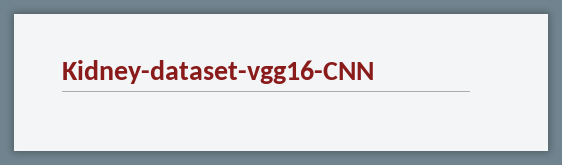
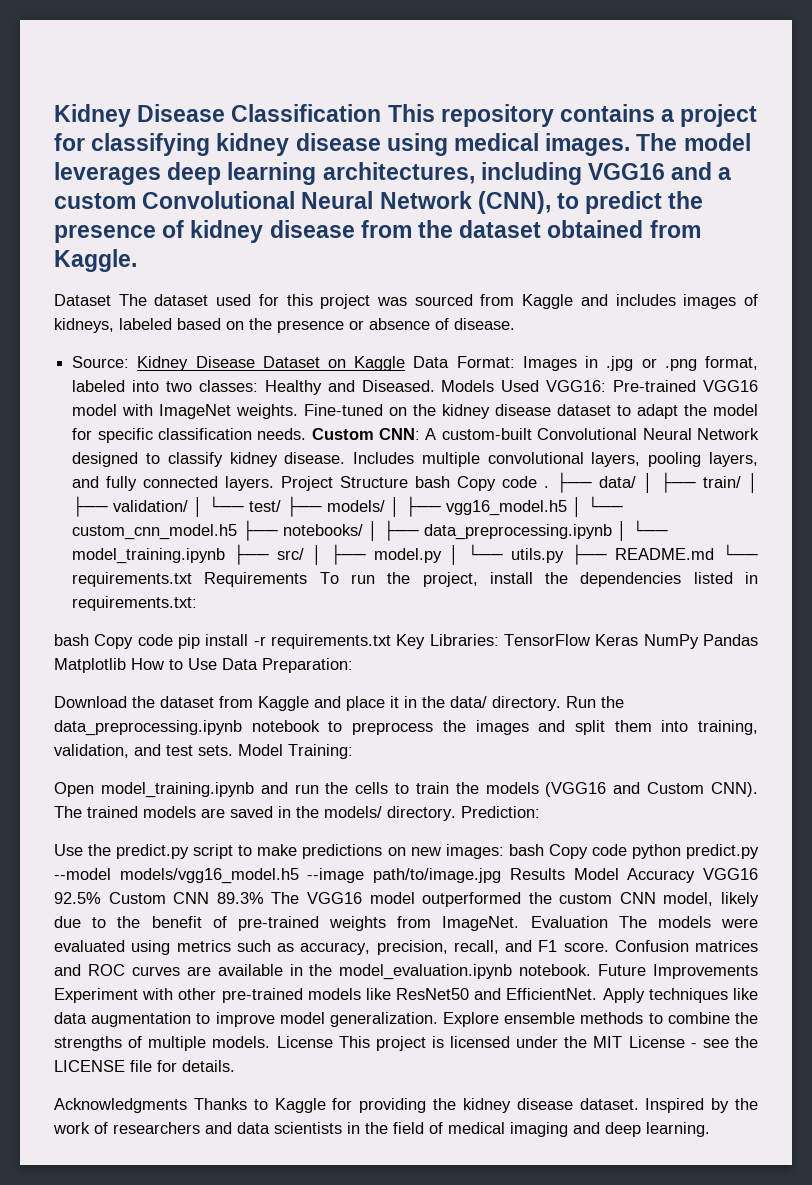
[62,60,374,84] Kidney-dataset-vgg16-CNN -> [54,104,758,127] [54,133,751,156] [54,162,732,185] [54,191,704,214] [54,220,701,243] [54,249,137,272] [54,294,758,309] [54,318,515,333] [72,356,758,371] [72,380,758,395] [72,404,759,419] [72,428,759,443] [72,452,758,467] [72,472,759,493] [72,496,624,517] [72,520,669,541] [72,544,759,565] [72,572,759,587] [72,596,198,611] [54,634,759,649] [54,658,353,673] [54,696,624,711] [54,720,759,736] [54,744,353,759] [54,782,758,798] [54,806,540,821] [54,844,759,859] [54,868,758,884] [54,892,760,907] [54,916,758,931] [54,940,758,955] [54,964,758,980] [54,988,758,1003] [54,1012,758,1027] [54,1036,758,1051] [54,1060,235,1072] [54,1098,758,1113] [53,1122,710,1137] Kidney Disease Classification This repository contains a project for classifying kidney disease using medical images. The model leverages deep learning architectures, including VGG16 and a custom Convolutional Neural Network (CNN), to predict the presence of kidney disease from the dataset obtained from Kaggle. // Dataset The dataset used for this project was sourced from Kaggle and includes images of kidneys, labeled based on the presence or absence of disease. // Source: Kidney Disease Dataset on Kaggle Data Format: Images in .jpg or .png format, labeled into two classes: Healthy and Diseased. Models Used VGG16: Pre-trained VGG16 model with ImageNet weights. Fine-tuned on the kidney disease dataset to adapt the model for specific classification needs. Custom CNN: A custom-built Convolutional Neural Network designed to classify kidney disease. Includes multiple convolutional layers, pooling layers, and fully connected layers. Project Structure bash Copy code . ├── data/ │ ├── train/ │ ├── validation/ │ └── test/ ├── models/ │ ├── vgg16_model.h5 │ └── custom_cnn_model.h5 ├── notebooks/ │ ├── data_preprocessing.ipynb │ └── model_training.ipynb ├── src/ │ ├── model.py │ └── utils.py ├── README.md └── requirements.txt Requirements To run the project, install the dependencies listed in requirements.txt: // bash Copy code pip install -r requirements.txt Key Libraries: TensorFlow Keras NumPy Pandas Matplotlib How to Use Data Preparation: // Download the dataset from Kaggle and place it in the data/ directory. Run the data_preprocessing.ipynb notebook to preprocess the images and split them into training, validation, and test sets. Model Training: // Open model_training.ipynb and run the cells to train the models (VGG16 and Custom CNN). The trained models are saved in the models/ directory. Prediction: // Use the predict.py script to make predictions on new images: bash Copy code python predict.py --model models/vgg16_model.h5 --image path/to/image.jpg Results Model Accuracy VGG16 92.5% Custom CNN 89.3% The VGG16 model outperformed the custom CNN model, likely due to the benefit of pre-trained weights from ImageNet. Evaluation The models were evaluated using metrics such as accuracy, precision, recall, and F1 score. Confusion matrices and ROC curves are available in the model_evaluation.ipynb notebook. Future Improvements Experiment with other pre-trained models like ResNet50 and EfficientNet. Apply techniques like data augmentation to improve model generalization. Explore ensemble methods to combine the strengths of multiple models. License This project is licensed under the MIT License - see the LICENSE file for details. // Acknowledgments Thanks to Kaggle for providing the kidney disease dataset. Inspired by the work of researchers and data scientists in the field of medical imaging and deep learning.

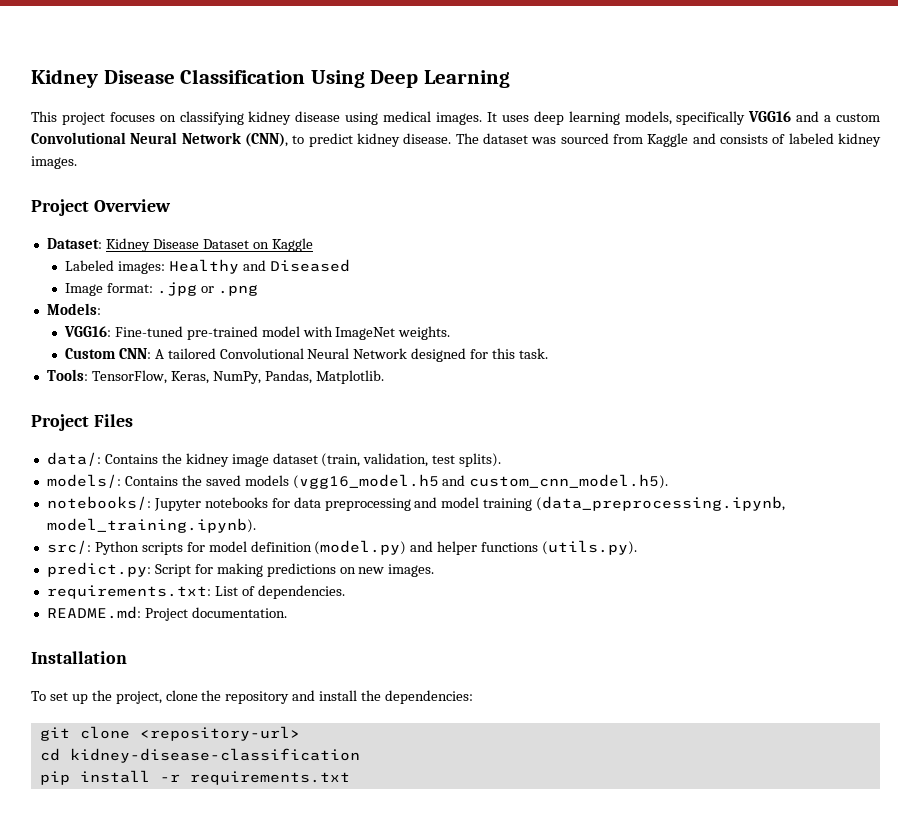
[387,104,758,127] [54,133,85,151] This repository contains a project for -> [310,70,510,88] [31,111,176,125] Using Deep Learning // This project focuses on
[636,133,751,151] [54,162,582,185] The model leverages deep learning architectures, including -> [486,111,746,125] It uses deep learning models, specifically
[668,191,704,209] [54,220,701,243] [54,249,137,272] [54,294,371,309] the presence of kidney disease from the dataset obtained from Kaggle. // Dataset The dataset used for this project -> [356,133,528,147] kidney disease. The dataset
[615,294,758,309] [54,318,515,333] [72,356,130,368] includes images of kidneys, labeled based on the presence or absence of disease. // Source: -> [720,133,882,147] [31,156,77,169] [31,199,171,216] [46,238,102,249] consists of labeled kidney images. // Project Overview // Dataset:
[413,356,758,371] [72,380,758,395] [72,404,759,419] [72,428,307,443] Data Format: Images in .jpg or .png format, labeled into two classes: Healthy and Diseased. Models Used VGG16: Pre-trained VGG16 model with ImageNet weights. Fine-tuned on the kidney disease dataset to adapt the model for specific classification needs. -> [64,259,350,274] [64,282,258,296] [46,303,101,315] [63,326,451,340] // Labeled images: Healthy and Diseased // Image format: .jpg or .png // Models: // VGG16: Fine-tuned pre-trained model with ImageNet weights. //
[441,428,532,440] custom-built -> [167,348,216,359] tailored
[145,452,758,467] [72,472,759,493] [72,496,624,517] [72,520,669,541] [72,544,759,565] [72,572,759,587] [72,596,198,611] [54,634,759,649] [54,658,353,673] [54,696,624,711] [54,720,759,736] [54,744,353,759] [54,782,758,798] [54,806,540,821] [54,844,759,859] [54,868,758,884] [54,892,760,907] [54,916,758,931] [54,940,758,955] [54,964,758,980] [54,988,758,1003] [54,1012,758,1027] [54,1036,758,1051] [54,1060,235,1072] [54,1098,758,1113] [53,1122,710,1137] to classify kidney disease. Includes multiple convolutional layers, pooling layers, and fully connected layers. Project Structure bash Copy code . ├── data/ │ ├── train/ │ ├── validation/ │ └── test/ ├── models/ │ ├── vgg16_model.h5 │ └── custom_cnn_model.h5 ├── notebooks/ │ ├── data_preprocessing.ipynb │ └── model_training.ipynb ├── src/ │ ├── model.py │ └── utils.py ├── README.md └── requirements.txt Requirements To run the project, install the dependencies listed in requirements.txt: // bash Copy code pip install -r requirements.txt Key Libraries: TensorFlow Keras NumPy Pandas Matplotlib How to Use Data Preparation: // Download the dataset from Kaggle and place it in the data/ directory. Run the data_preprocessing.ipynb notebook to preprocess the images and split them into training, validation, and test sets. Model Training: // Open model_training.ipynb and run the cells to train the models (VGG16 and Custom CNN). The trained models are saved in the models/ directory. Prediction: // Use the predict.py script to make predictions on new images: bash Copy code python predict.py --model models/vgg16_model.h5 --image path/to/image.jpg Results Model Accuracy VGG16 92.5% Custom CNN 89.3% The VGG16 model outperformed the custom CNN model, likely due to the benefit of pre-trained weights from ImageNet. Evaluation The models were evaluated using metrics such as accuracy, precision, recall, and F1 score. Confusion matrices and ROC curves are available in the model_evaluation.ipynb notebook. Future Improvements Experiment with other pre-trained models like ResNet50 and EfficientNet. Apply techniques like data augmentation to improve model generalization. Explore ensemble methods to combine the strengths of multiple models. License This project is licensed under the MIT License - see the LICENSE file for details. // Acknowledgments Thanks to Kaggle for providing the kidney disease dataset. Inspired by the work of researchers and data scientists in the field of medical imaging and deep learning. -> [470,348,549,359] [46,369,384,384] [31,414,133,431] [46,452,502,467] [46,474,669,489] [46,496,786,511] [46,518,256,533] [46,540,638,555] [46,562,435,577] [46,585,345,599] [46,606,287,621] [31,651,127,664] [31,690,474,704] [39,726,300,741] [39,748,360,763] [39,770,350,785] for this task. // Tools: TensorFlow, Keras, NumPy, Pandas, Matplotlib. // Project Files // data/: Contains the kidney image dataset (train, validation, test splits). // models/: Contains the saved models (vgg16_model.h5 and custom_cnn_model.h5). // notebooks/: Jupyter notebooks for data preprocessing and model training (data_preprocessing.ipynb, model_training.ipynb). // src/: Python scripts for model definition (model.py) and helper functions (utils.py). // predict.py: Script for making predictions on new images. // requirements.txt: List of dependencies. // README.md: Project documentation. // Installation // To set up the project, clone the repository and install the dependencies: // git clone <repository-url> // cd kidney-disease-classification // pip install -r requirements.txt

